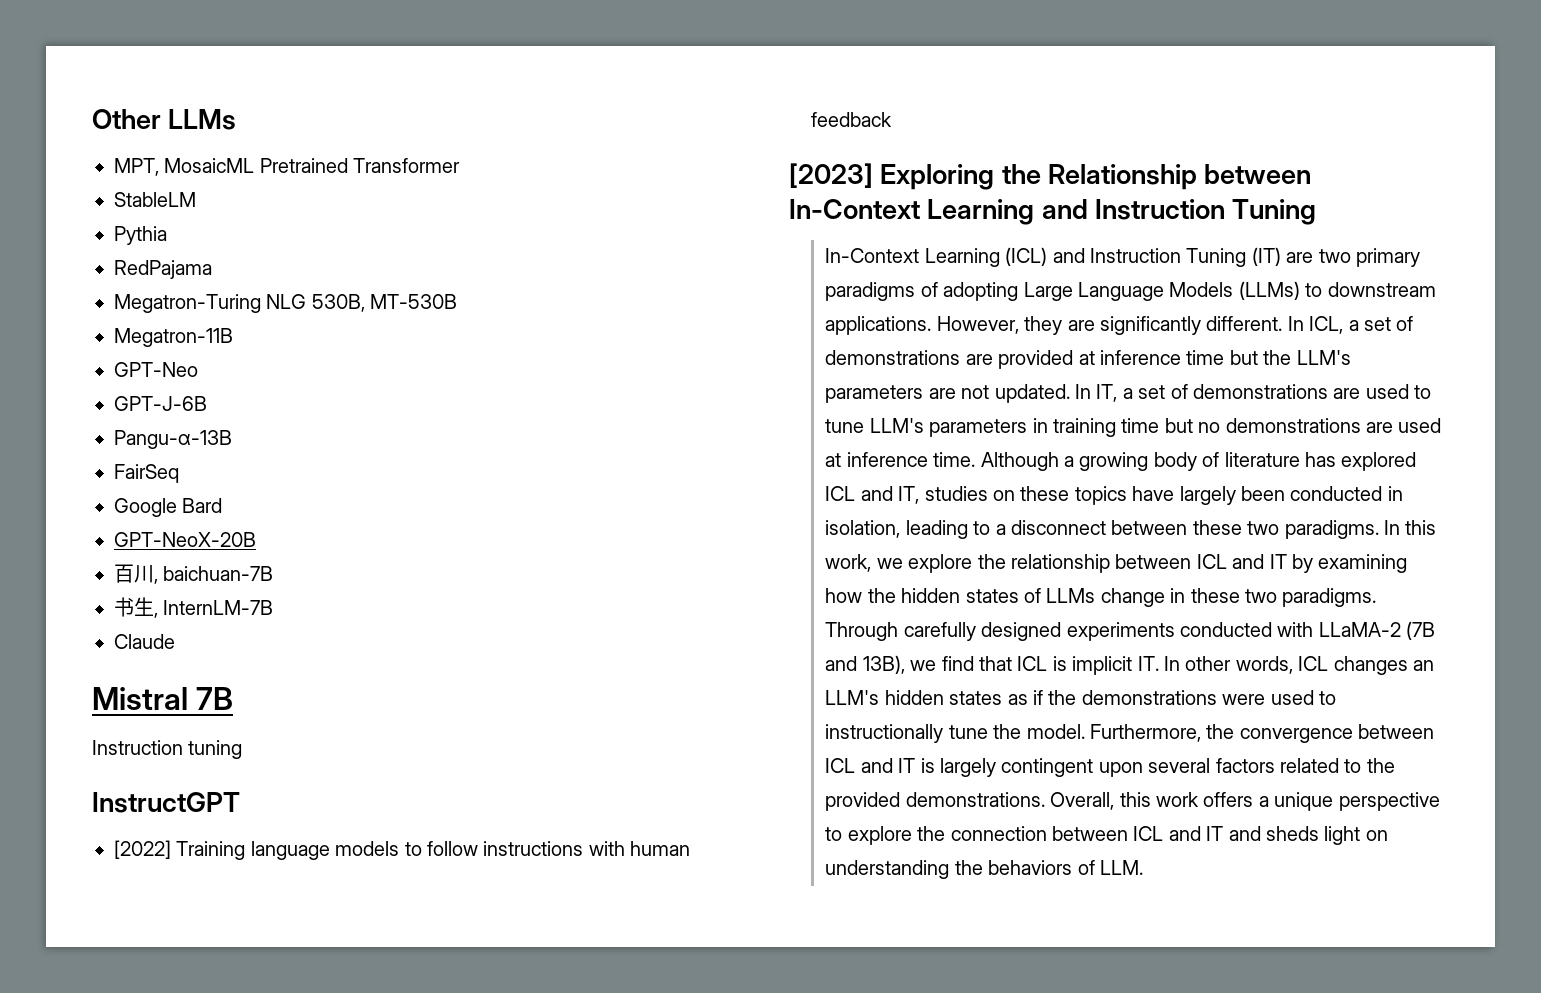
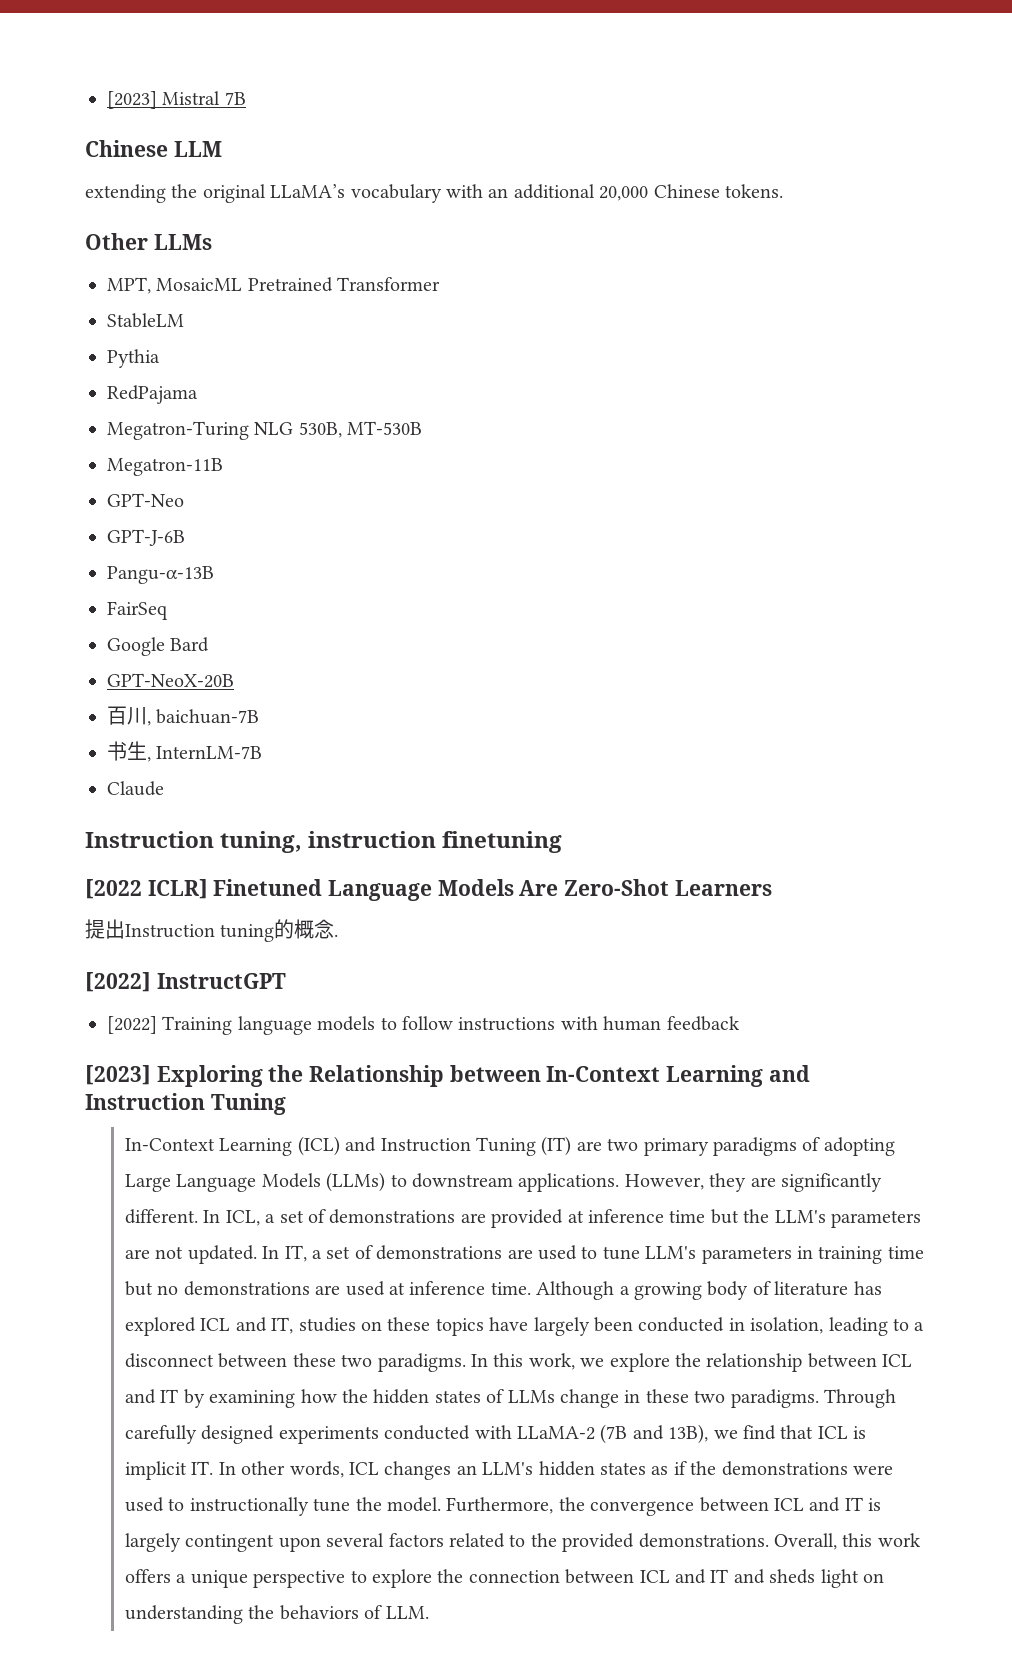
(92, 119) none -> [107,91,246,109] [85,140,222,157] [85,184,783,203] [2023] Mistral 7B // Chinese LLM // extending the original LLaMA’s vocabulary with an additional 20,000 Chinese tokens. //
[92,687,234,710] Mistral 7B // -> [85,831,563,853] [85,879,772,901] [85,919,125,939] Instruction tuning, instruction finetuning // [2022 ICLR] Finetuned Language Models Are Zero-Shot Learners // 提出
(243, 749) // -> [274,919,339,939] [85,972,151,992] 的概念. // [2022]

